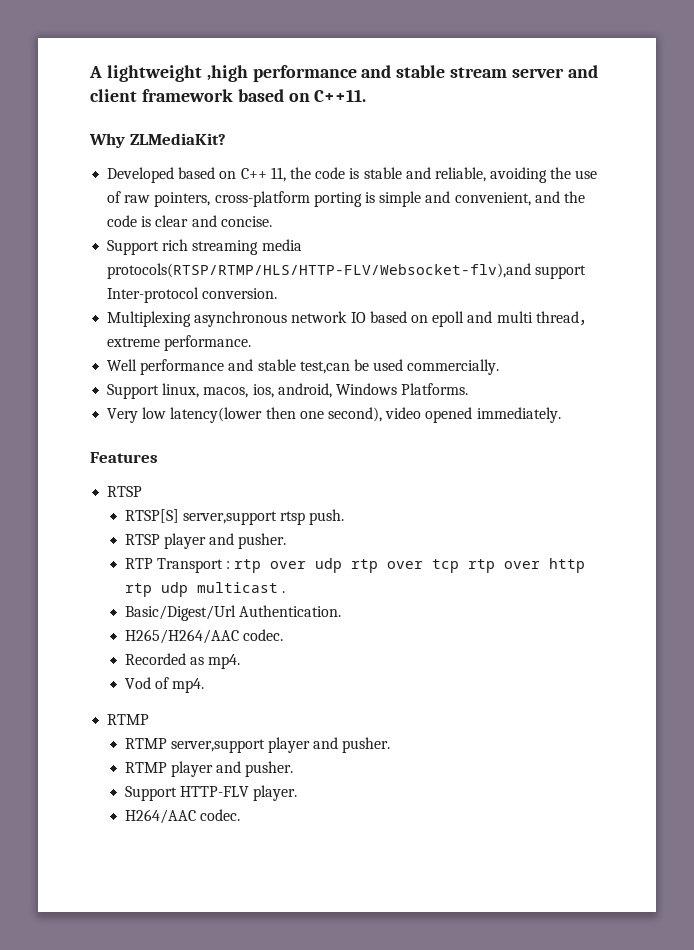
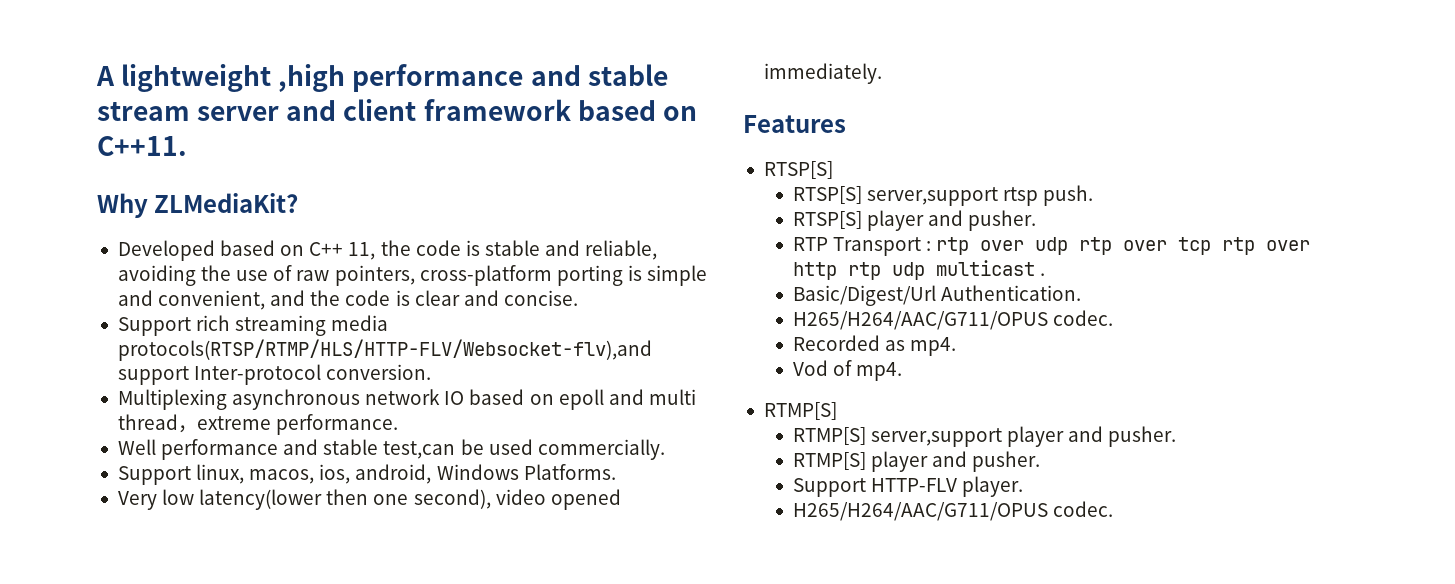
[107,486,143,497] RTSP -> [763,161,833,179] RTSP[S]
[124,534,160,545] RTSP -> [792,211,862,229] RTSP[S]
[124,629,239,644] H265/H264/AAC -> [792,311,1048,330] H265/H264/AAC/G711/OPUS
[107,714,150,725] [124,738,167,749] RTMP // RTMP -> [763,402,837,420] [792,427,866,445] RTMP[S] // RTMP[S]
[124,762,167,773] RTMP -> [792,452,866,470] RTMP[S]
[124,809,196,824] H264/AAC -> [792,502,1048,521] H265/H264/AAC/G711/OPUS

